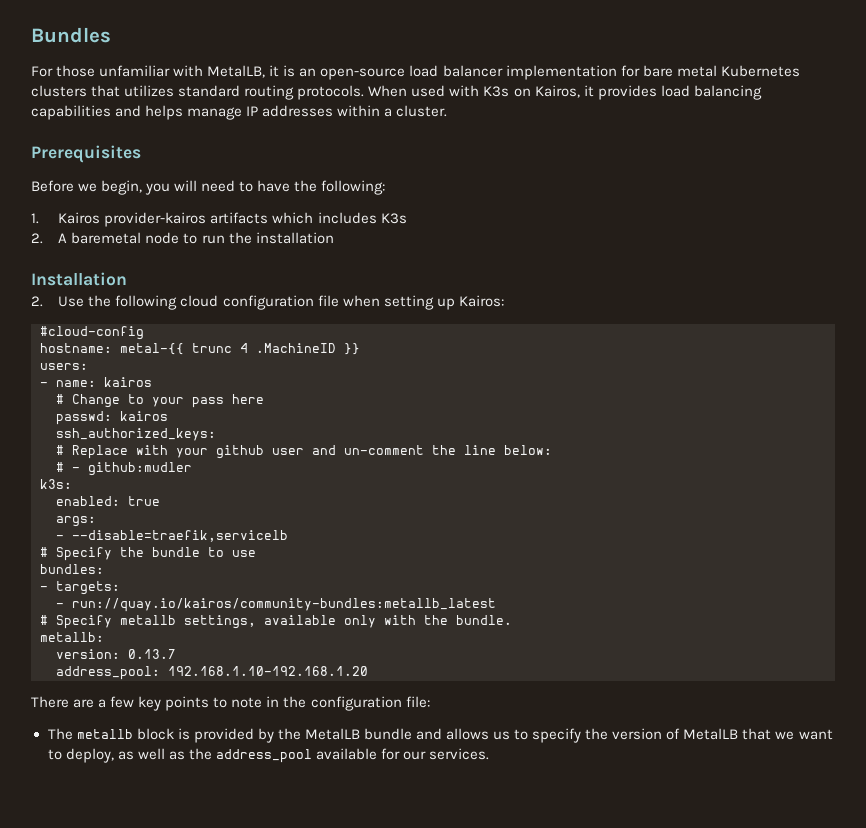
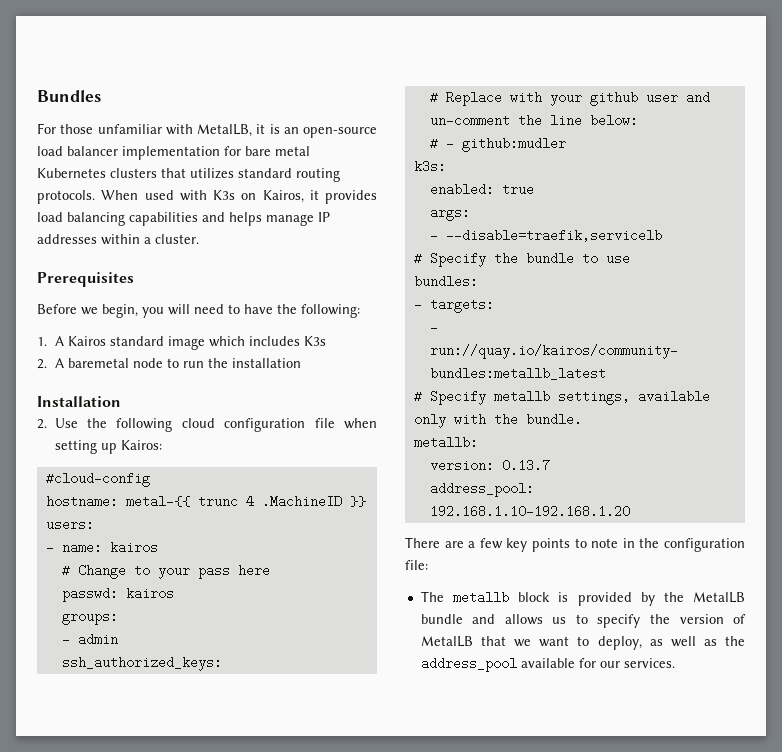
[58,212,269,227] Kairos provider-kairos artifacts -> [54,336,205,350] A Kairos standard image
(168, 416) none -> [61,610,118,625] [61,633,118,646] // groups: // - admin

